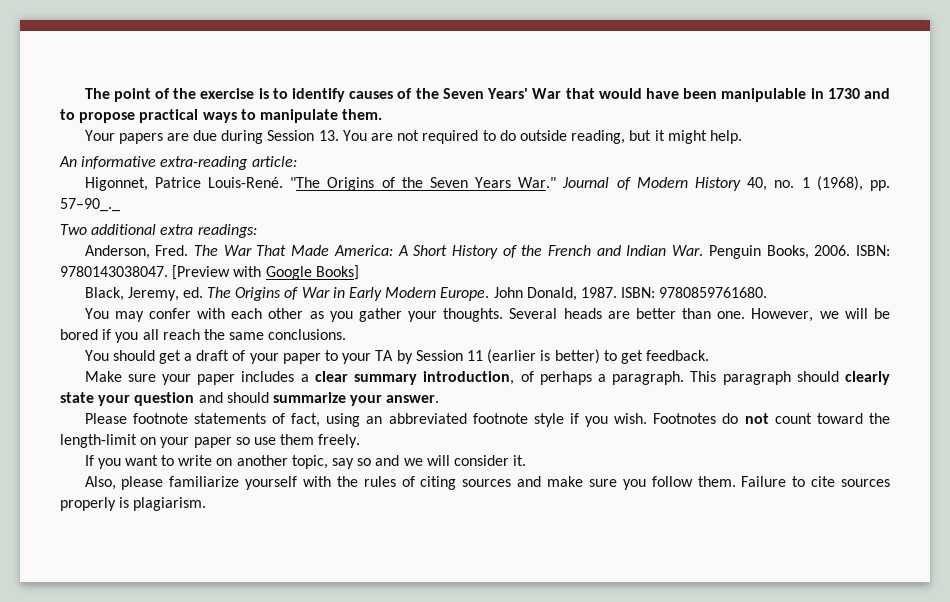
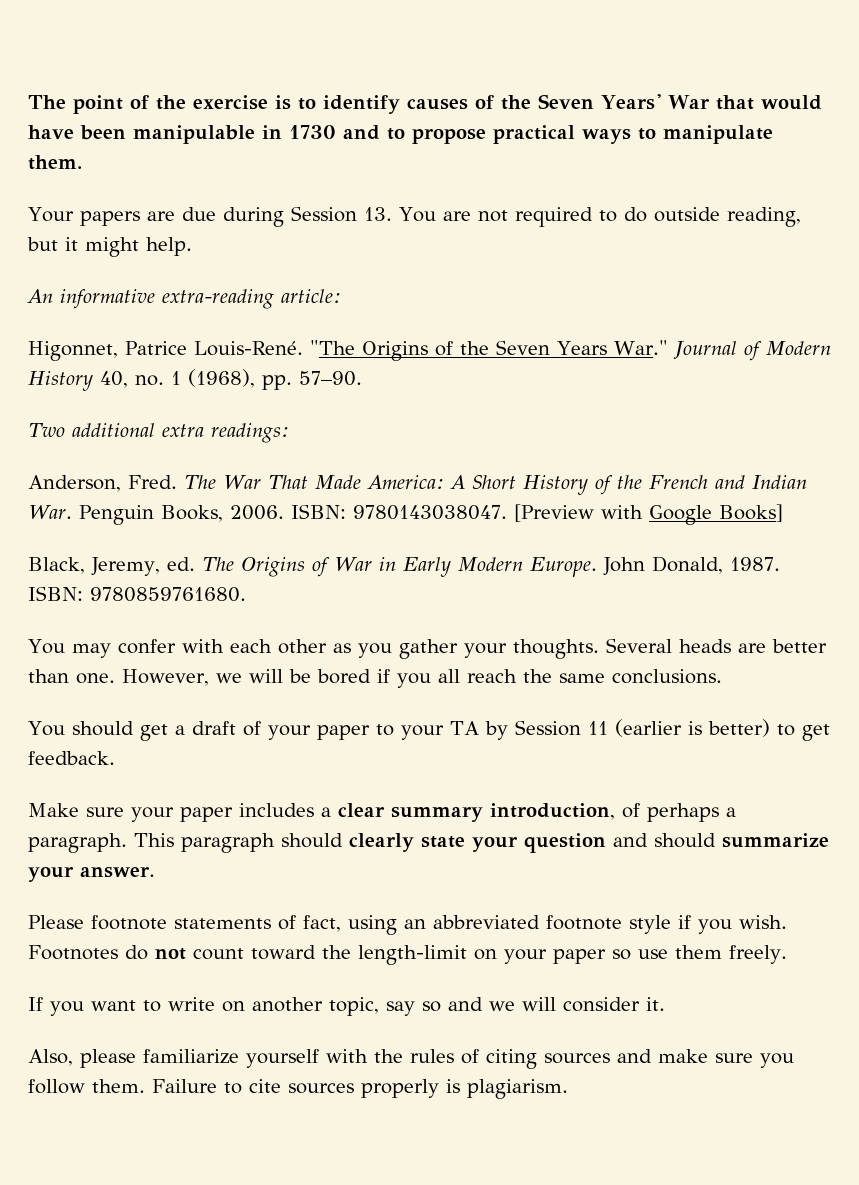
[60,198,120,212] 57–90_._ -> [299,371,362,386] 57–90.

